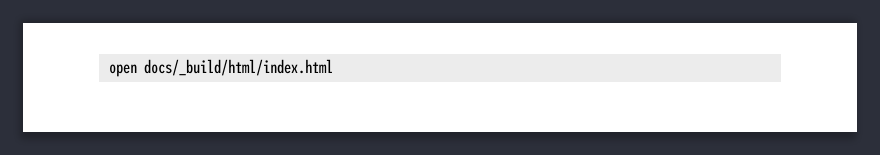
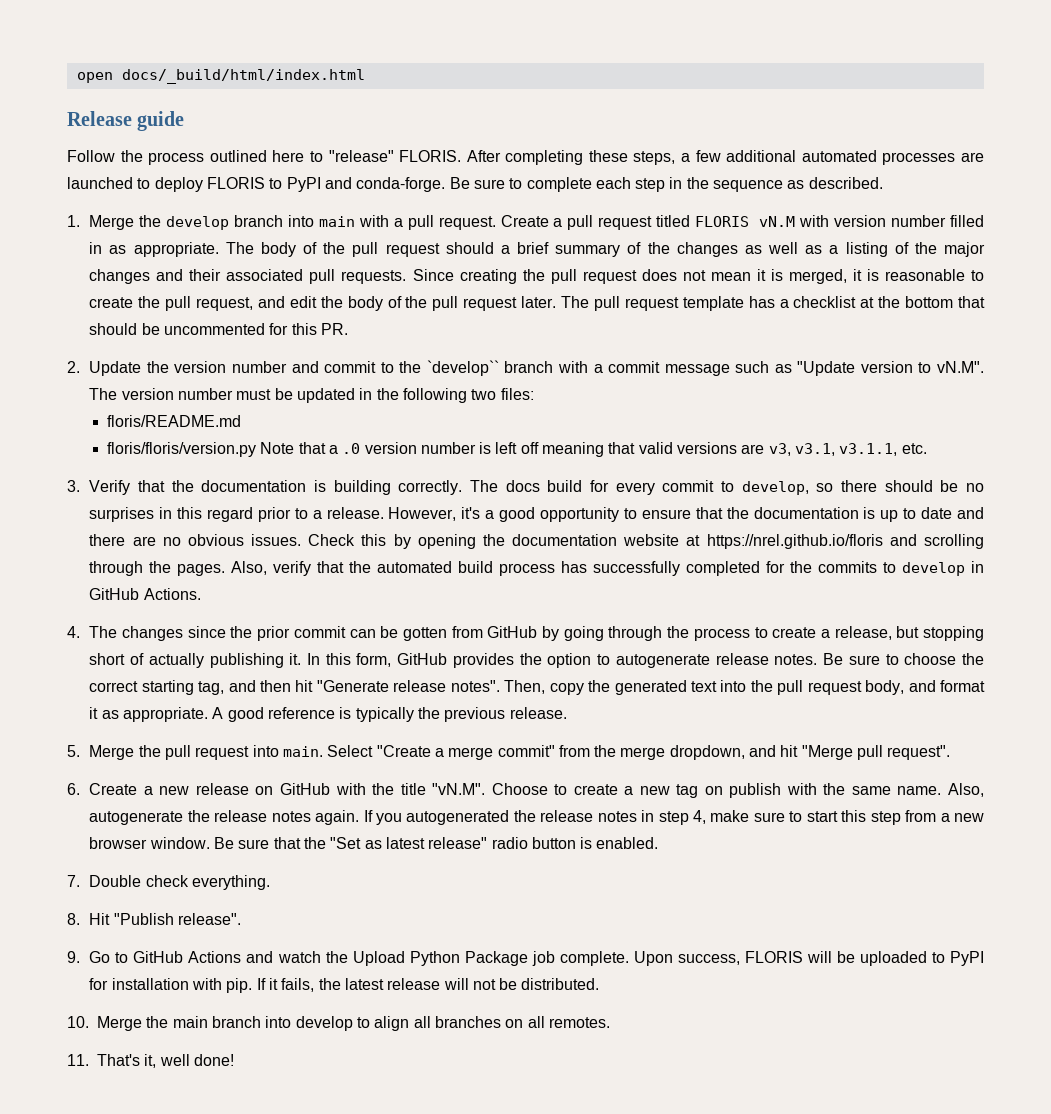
(333, 67) none -> [67,111,185,131] [67,150,985,165] [67,177,883,192] [67,215,984,230] [89,242,986,257] [89,269,984,284] [89,296,985,311] [89,323,348,335] [67,360,985,376] [89,388,534,403] [106,415,241,427] [106,442,927,457] [67,480,984,495] [89,507,984,522] [89,534,985,549] [89,561,984,576] [89,588,201,600] [67,626,985,641] [89,653,985,668] [89,680,985,695] [89,707,567,722] [67,745,951,760] [67,783,984,798] [89,810,984,825] [89,837,659,849] [67,875,270,890] [67,913,241,925] [67,951,985,966] [89,978,600,993] [67,1016,610,1031] [67,1054,234,1068] // Release guide // Follow the process outlined here to "release" FLORIS. After completing these steps, a few additional automated processes are launched to deploy FLORIS to PyPI and conda-forge. Be sure to complete each step in the sequence as described. // 1. Merge the develop branch into main with a pull request. Create a pull request titled FLORIS vN.M with version number filled in as appropriate. The body of the pull request should a brief summary of the changes as well as a listing of the major changes and their associated pull requests. Since creating the pull request does not mean it is merged, it is reasonable to create the pull request, and edit the body of the pull request later. The pull request template has a checklist at the bottom that should be uncommented for this PR. // 2. Update the version number and commit to the `develop`` branch with a commit message such as "Update version to vN.M". The version number must be updated in the following two files: // floris/README.md // floris/floris/version.py Note that a .0 version number is left off meaning that valid versions are v3, v3.1, v3.1.1, etc. // 3. Verify that the documentation is building correctly. The docs build for every commit to develop, so there should be no surprises in this regard prior to a release. However, it's a good opportunity to ensure that the documentation is up to date and there are no obvious issues. Check this by opening the documentation website at https://nrel.github.io/floris and scrolling through the pages. Also, verify that the automated build process has successfully completed for the commits to develop in GitHub Actions. // 4. The changes since the prior commit can be gotten from GitHub by going through the process to create a release, but stopping short of actually publishing it. In this form, GitHub provides the option to autogenerate release notes. Be sure to choose the correct starting tag, and then hit "Generate release notes". Then, copy the generated text into the pull request body, and format it as appropriate. A good reference is typically the previous release. // 5. Merge the pull request into main. Select "Create a merge commit" from the merge dropdown, and hit "Merge pull request". // 6. Create a new release on GitHub with the title "vN.M". Choose to create a new tag on publish with the same name. Also, autogenerate the release notes again. If you autogenerated the release notes in step 4, make sure to start this step from a new browser window. Be sure that the "Set as latest release" radio button is enabled. // 7. Double check everything. // 8. Hit "Publish release". // 9. Go to GitHub Actions and watch the Upload Python Package job complete. Upon success, FLORIS will be uploaded to PyPI for installation with pip. If it fails, the latest release will not be distributed. // 10. Merge the main branch into develop to align all branches on all remotes. // 11. That's it, well done!

